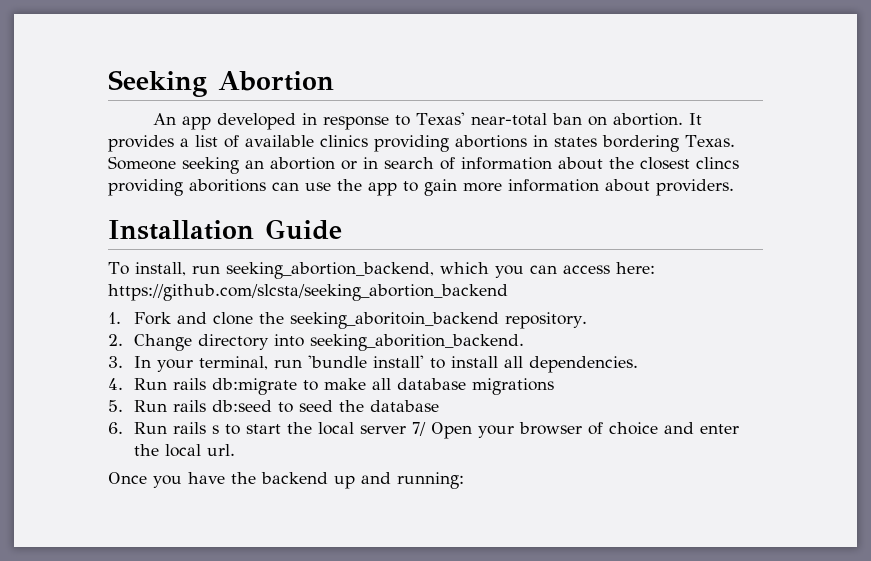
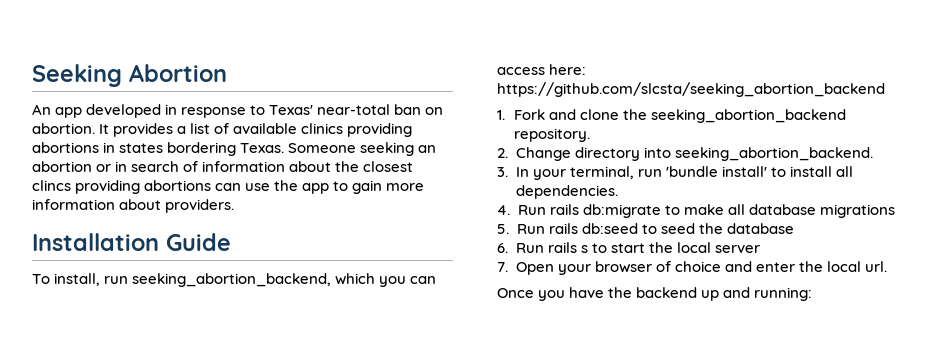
[189,179,266,192] aboritions -> [144,180,212,191] abortions
[289,312,499,329] seeking_aboritoin_backend -> [651,109,847,123] seeking_abortion_backend
[309,334,524,351] seeking_aborition_backend. -> [674,147,873,161] seeking_abortion_backend.
[411,422,426,436] 7/ -> [497,262,508,272] // 7.

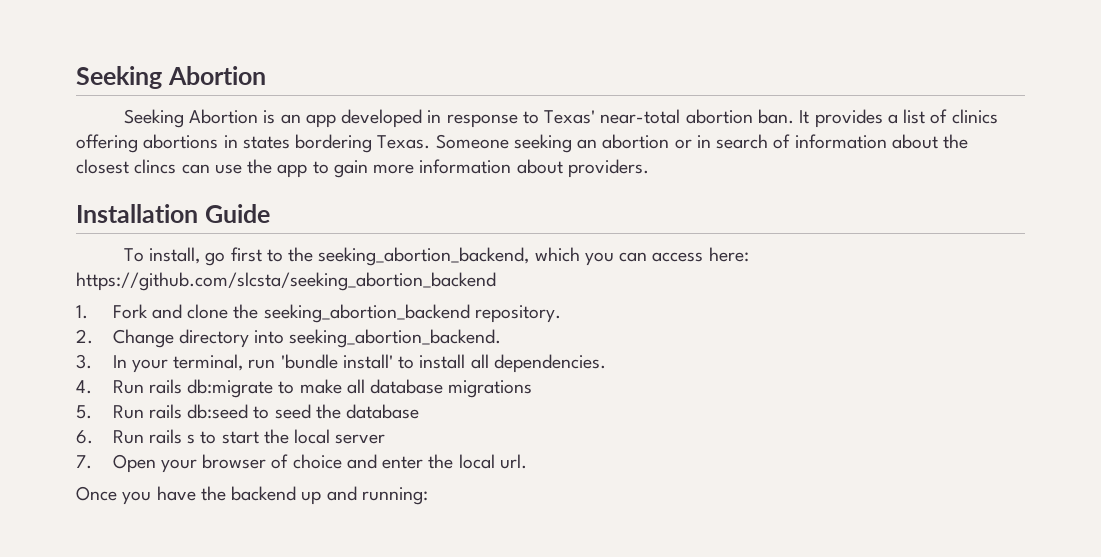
[32,104,51,115] An -> [123,109,301,128] Seeking Abortion is an
[394,104,444,115] [32,123,95,134] ban on abortion. -> [685,109,794,124] abortion ban.
[233,123,413,137] available clinics providing -> [951,109,998,124] [76,134,138,153] clinics offering
[75,180,212,194] providing abortions -> (177, 166) none
[104,276,129,284] run -> [205,247,314,266] go first to the

